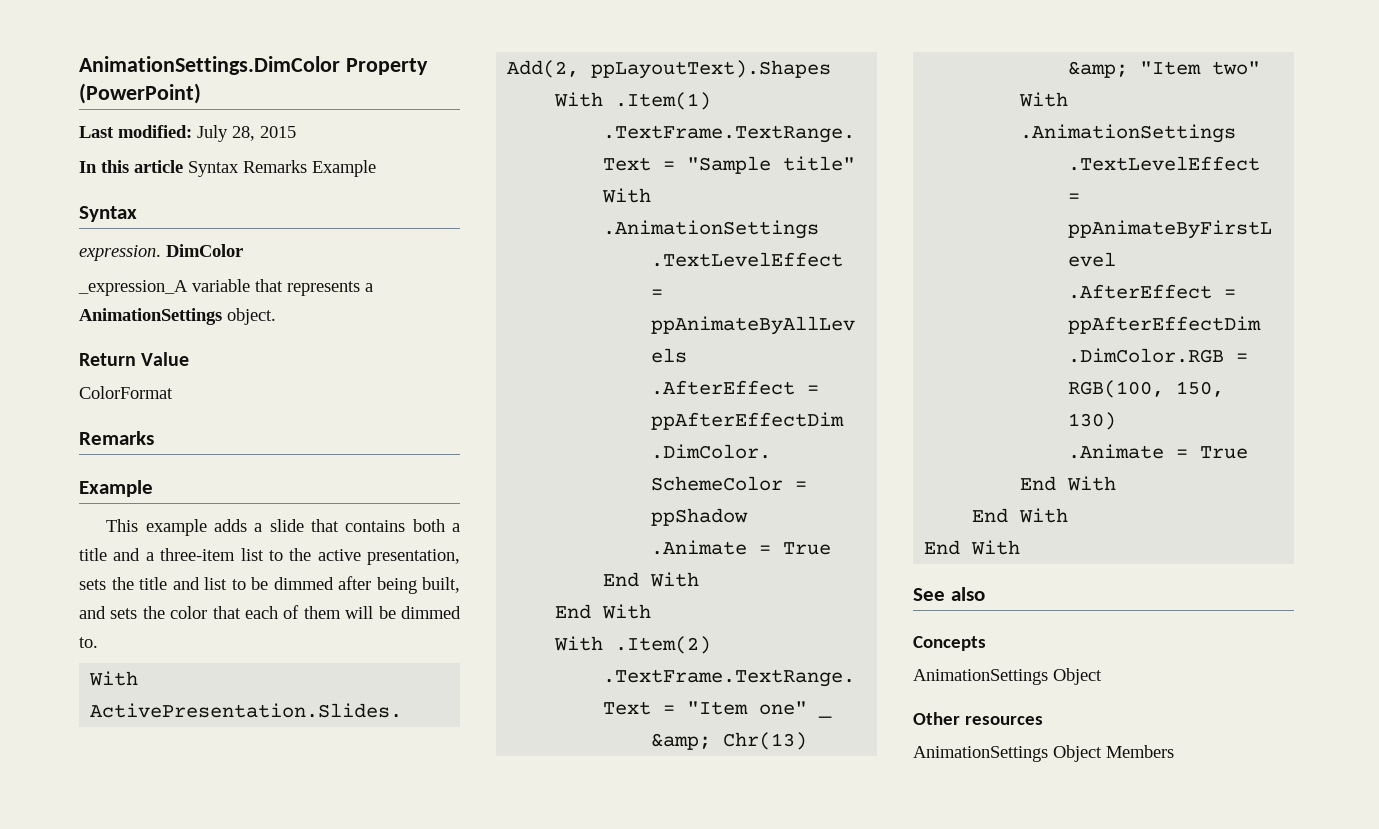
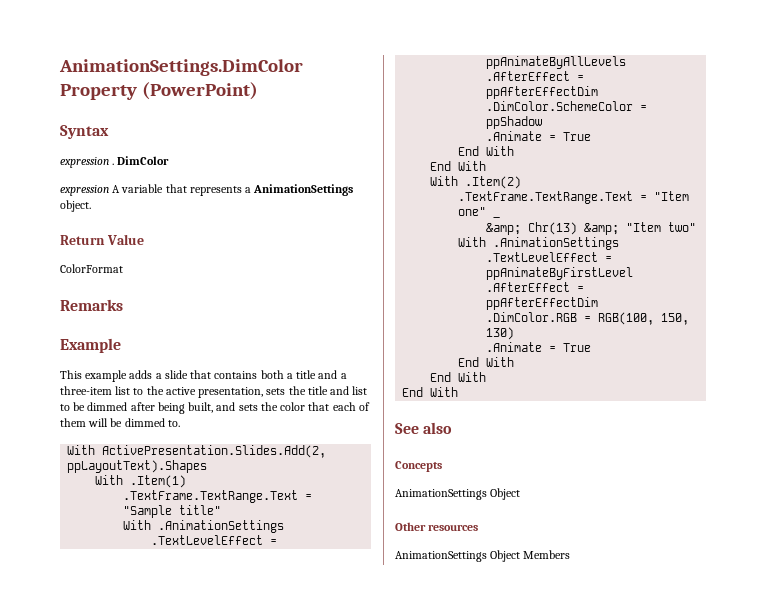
[79,125,296,142] [79,160,376,177] // Last modified: July 28, 2015 // In this article Syntax Remarks Example -> (258, 91) none
[79,245,161,261] expression. -> [60,157,115,168] expression .
[78,280,188,296] _expression_A -> [60,185,121,196] expression A

